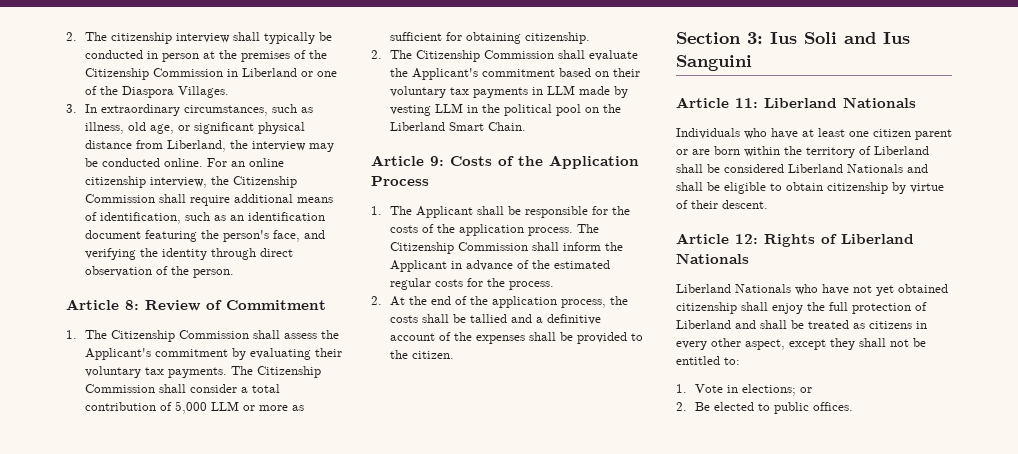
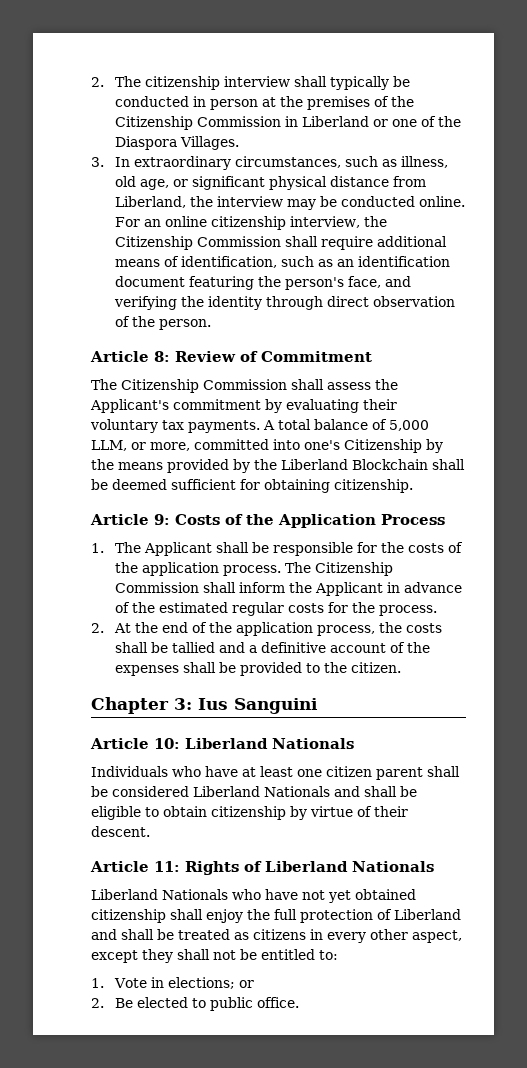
[66,330,77,339] 1. -> (372, 356) none
[230,366,321,378] [84,384,280,393] [84,401,304,414] [389,32,590,44] [371,50,638,62] [389,68,640,80] [389,85,628,98] [389,103,621,116] [389,122,526,131] The Citizenship Commission shall consider a total contribution of 5,000 LLM or more as sufficient for obtaining citizenship. // 2. The Citizenship Commission shall evaluate the Applicant's commitment based on their voluntary tax payments in LLM made by vesting LLM in the political pool on the Liberland Smart Chain. -> [263,419,429,431] [91,439,443,453] [91,459,465,473] [91,479,413,493] A total balance of 5,000 LLM, or more, committed into one's Citizenship by the means provided by the Liberland Blockchain shall be deemed sufficient for obtaining citizenship.
[676,32,741,44] Section -> [91,697,169,714] Chapter
[804,32,910,44] Soli and Ius -> (228, 704) none
[735,98,758,108] 11: -> [154,738,180,749] 10:
[676,146,929,158] or are born within the territory of Liberland -> (423, 773) none
[735,234,758,244] 12: -> [154,861,180,872] 11:
[812,402,853,411] offices. -> [256,997,299,1008] office.

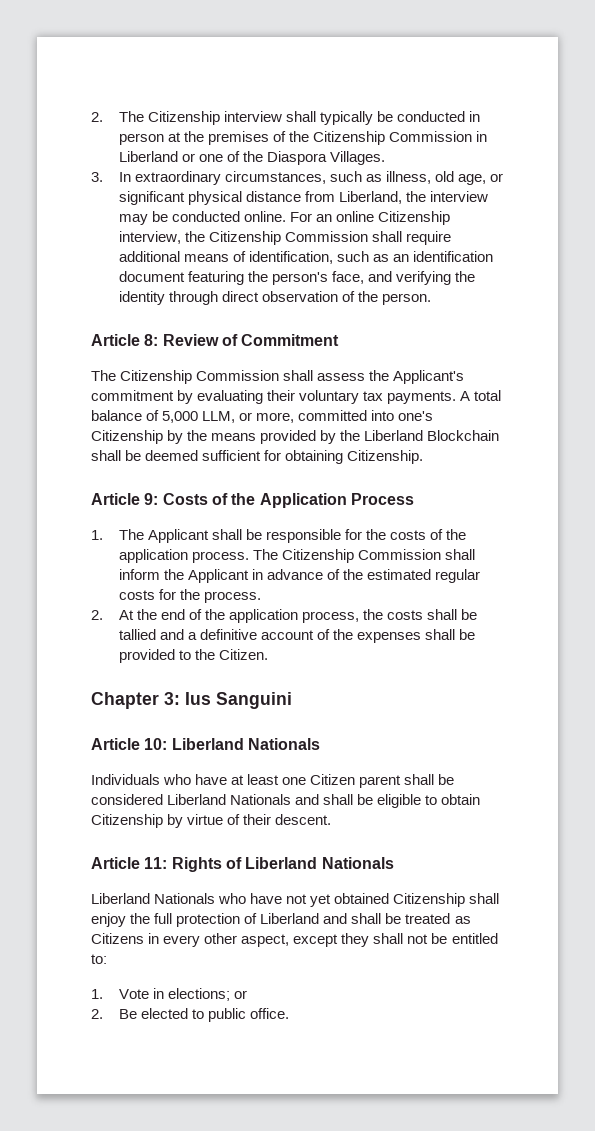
[144,76,220,90] citizenship -> [147,111,220,125] Citizenship
[210,216,286,230] citizenship -> [378,211,451,225] Citizenship
[334,479,413,493] citizenship. -> [347,450,424,464] Citizenship.
[350,662,401,673] citizen. -> [219,649,269,660] Citizen.
[326,766,372,777] citizen -> [310,774,356,785] Citizen
[211,806,286,820] citizenship -> [91,814,163,828] Citizenship
[91,909,166,923] citizenship -> [393,893,466,907] Citizenship
[253,929,306,940] citizens -> [91,933,144,944] Citizens

